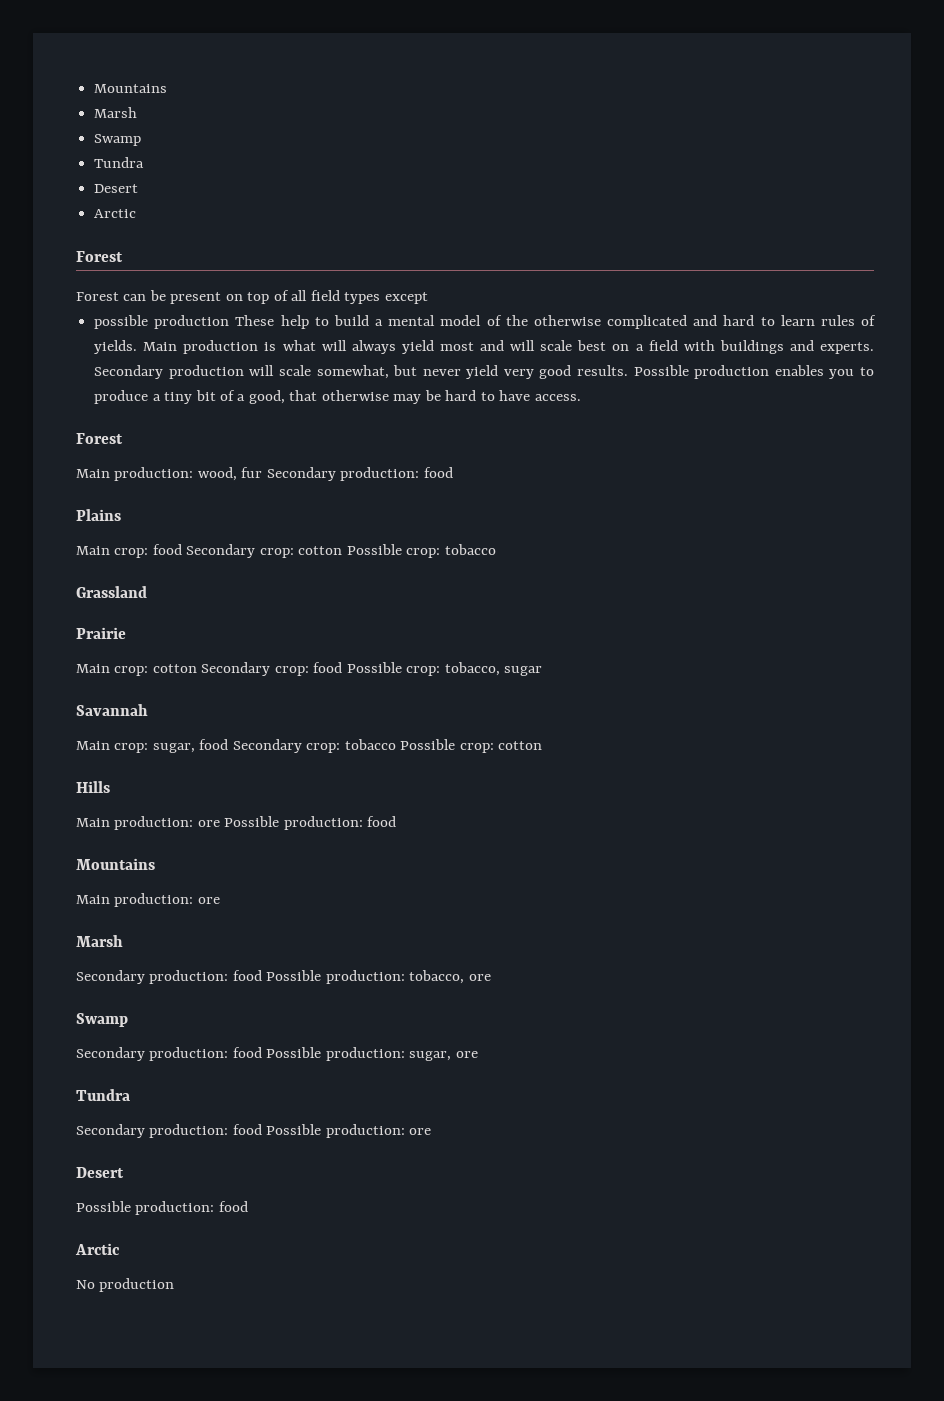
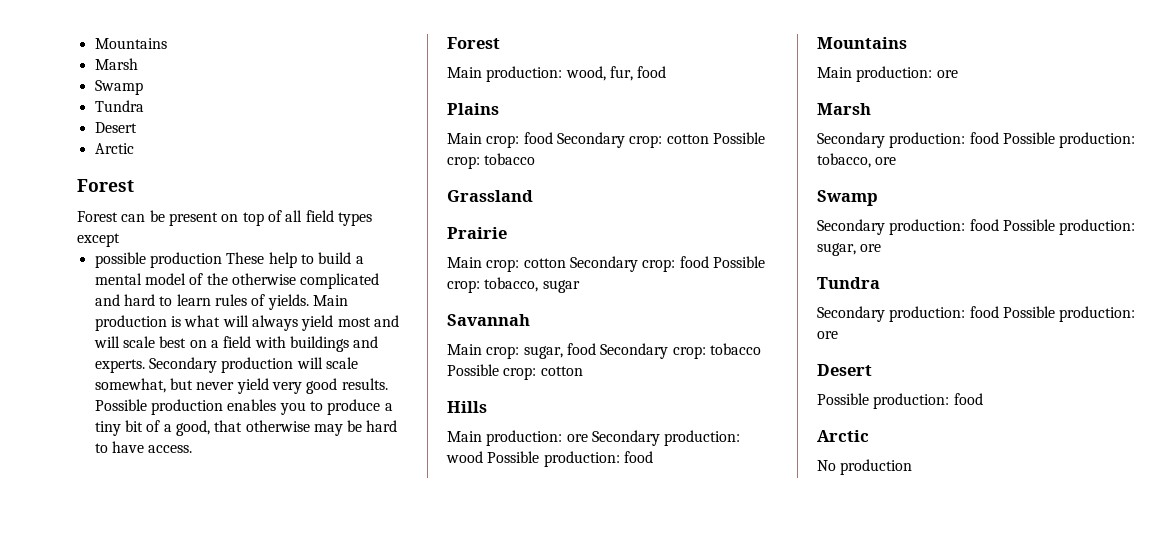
[241,467,420,481] fur Secondary production: -> [609,66,633,81] fur,
(220, 823) none -> [591,430,741,446] [446,451,483,463] Secondary production: wood

